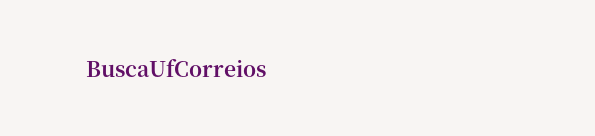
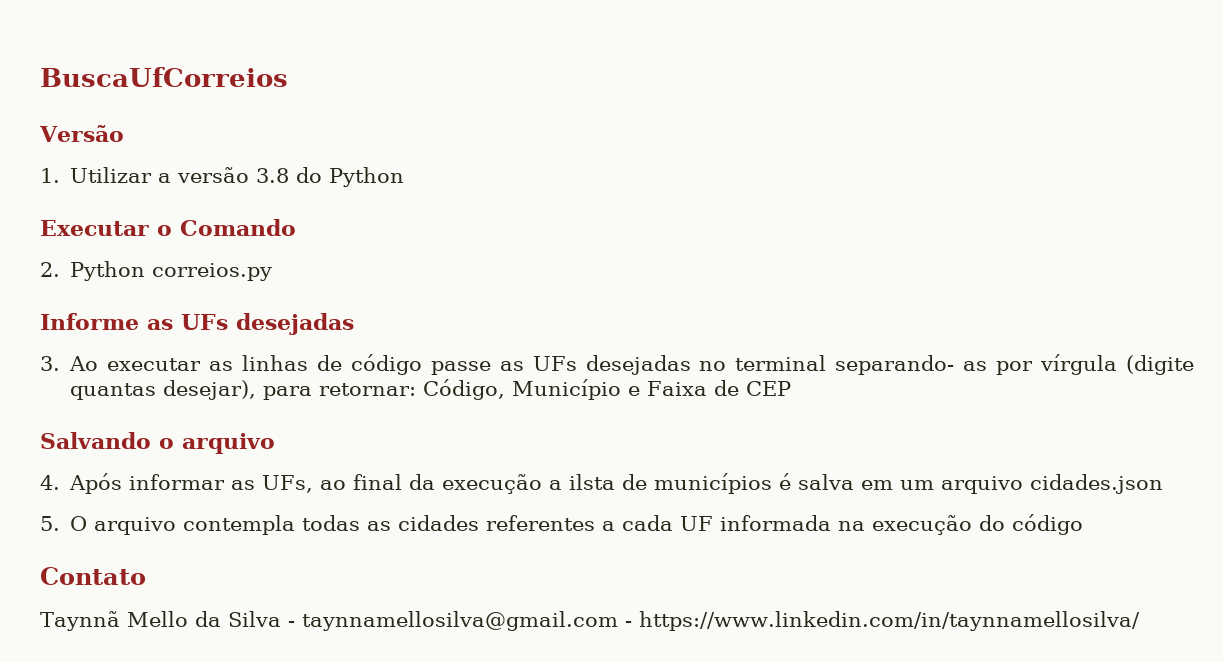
(266, 68) none -> [39,125,124,142] [40,167,405,187] [40,219,296,236] [40,261,273,281] [40,313,354,335] [40,354,1194,375] [70,379,792,400] [40,432,275,454] [40,473,1164,494] [40,514,1084,535] [40,567,146,585] [40,611,1140,631] // Versão // 1. Utilizar a versão 3.8 do Python // Executar o Comando // 2. Python correios.py // Informe as UFs desejadas // 3. Ao executar as linhas de código passe as UFs desejadas no terminal separando- as por vírgula (digite quantas desejar), para retornar: Código, Município e Faixa de CEP // Salvando o arquivo // 4. Após informar as UFs, ao final da execução a ilsta de municípios é salva em um arquivo cidades.json // 5. O arquivo contempla todas as cidades referentes a cada UF informada na execução do código // Contato // Taynnã Mello da Silva - taynnamellosilva@gmail.com - https://www.linkedin.com/in/taynnamellosilva/

